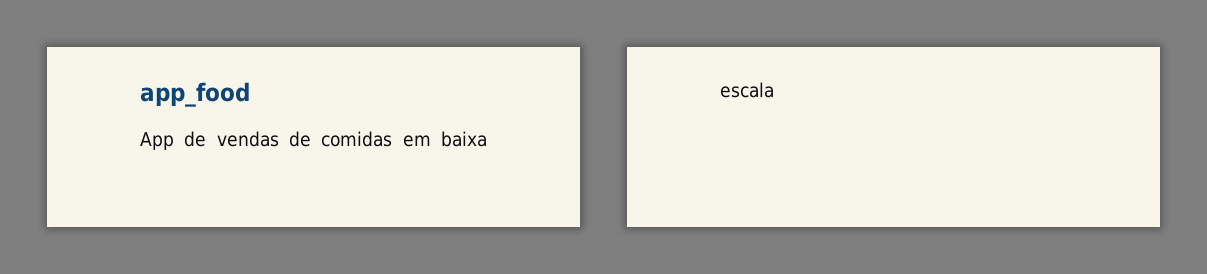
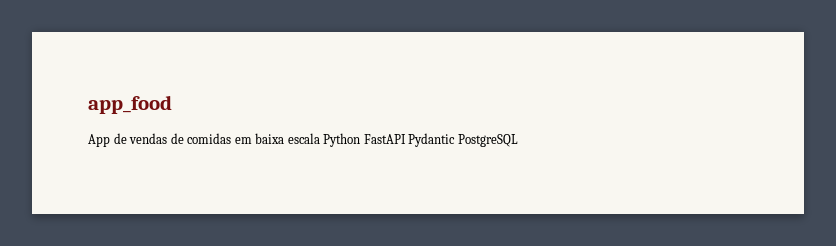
(774, 90) none -> [323,133,518,147] Python FastAPI Pydantic PostgreSQL

